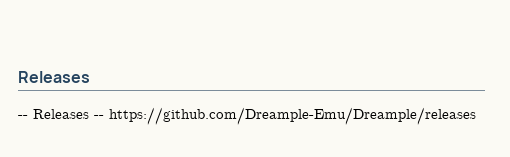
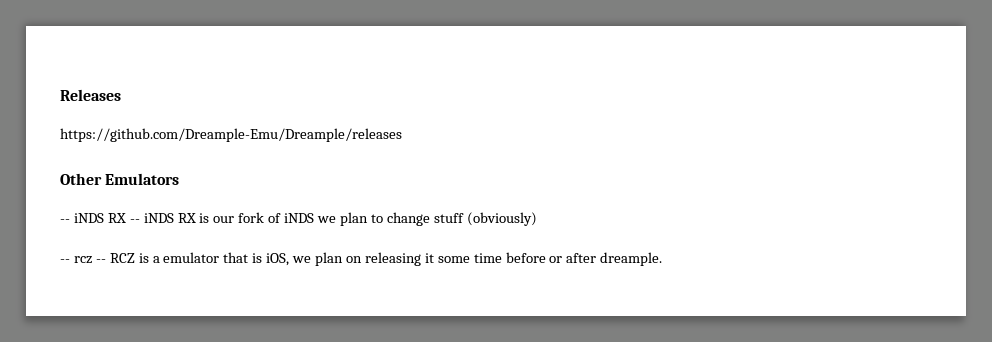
[18,107,476,125] -- Releases -- https://github.com/Dreample-Emu/Dreample/releases -> [60,128,402,142] [60,173,180,185] [60,212,537,226] [60,252,663,266] https://github.com/Dreample-Emu/Dreample/releases // Other Emulators // -- iNDS RX -- iNDS RX is our fork of iNDS we plan to change stuff (obviously) // -- rcz -- RCZ is a emulator that is iOS, we plan on releasing it some time before or after dreample.

